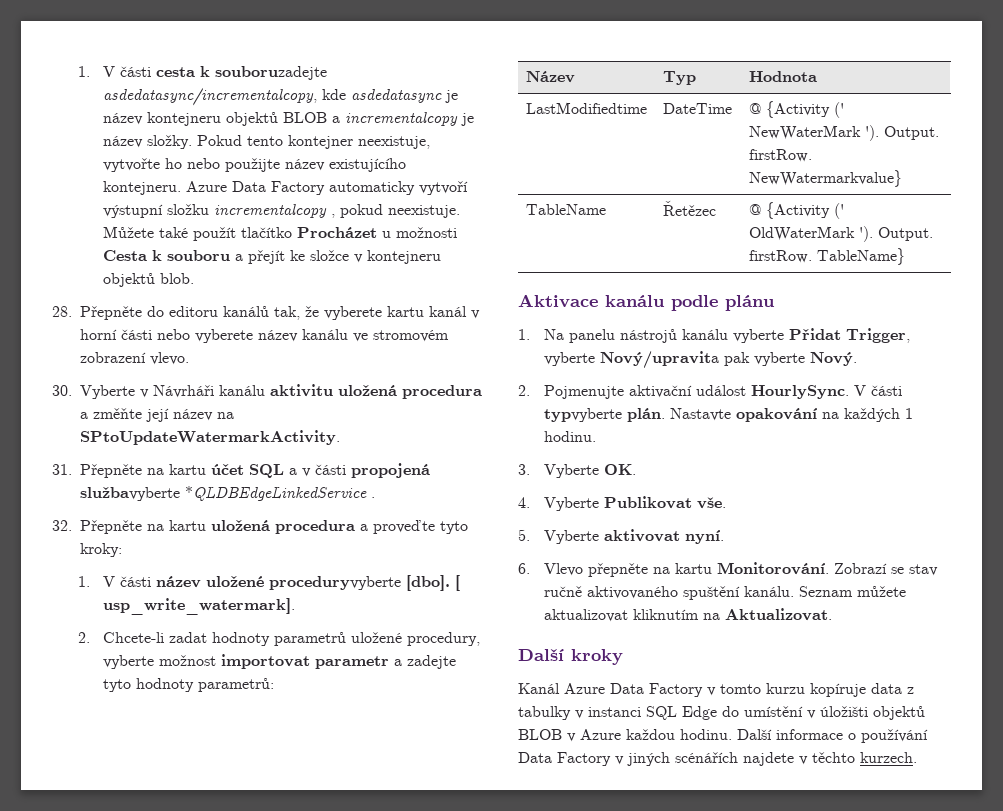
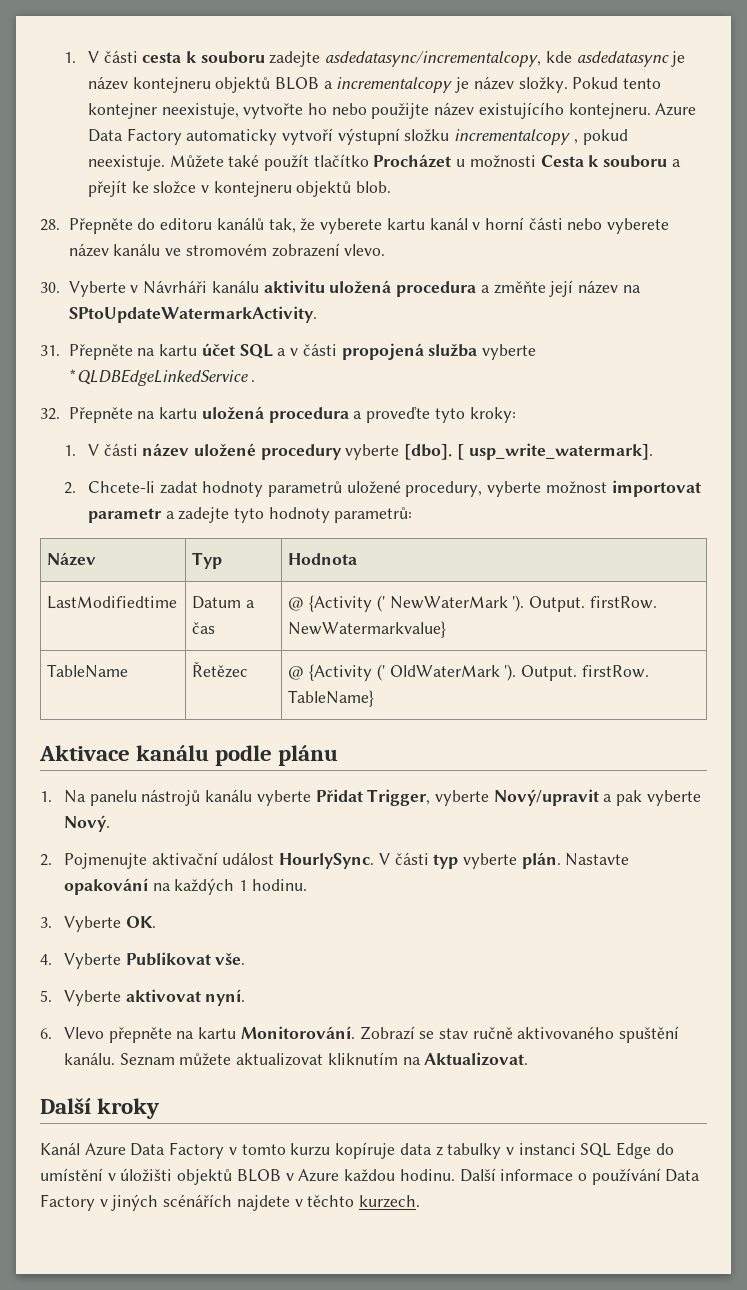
[215,66,328,80] souboruzadejte -> [200,51,321,67] souboru zadejte
[80,487,180,501] službavyberte -> [428,343,536,360] služba vyberte
[269,576,402,590] proceduryvyberte -> [260,444,400,460] procedury vyberte
[662,103,732,114] DateTime -> [192,596,256,609] [192,622,216,634] Datum a čas
[599,351,719,369] Nový/upravita -> [493,789,613,806] Nový/upravit a
[543,408,622,422] typvyberte -> [433,853,517,869] typ vyberte

